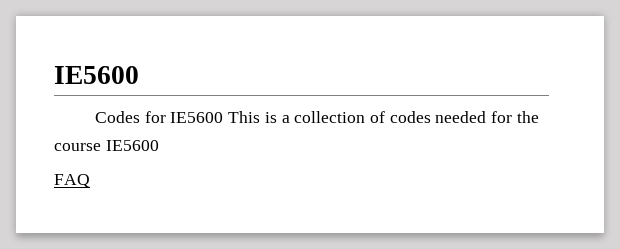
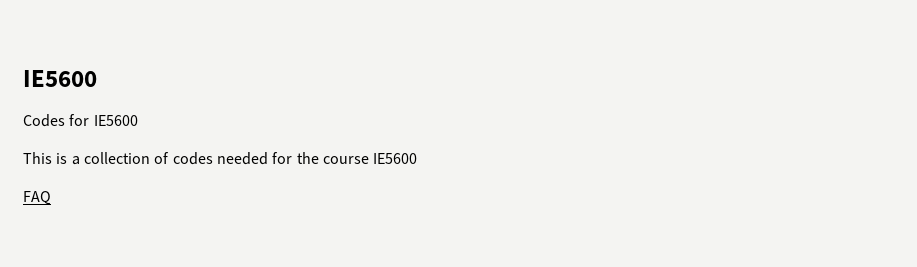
(224, 117) none -> (138, 120) //

